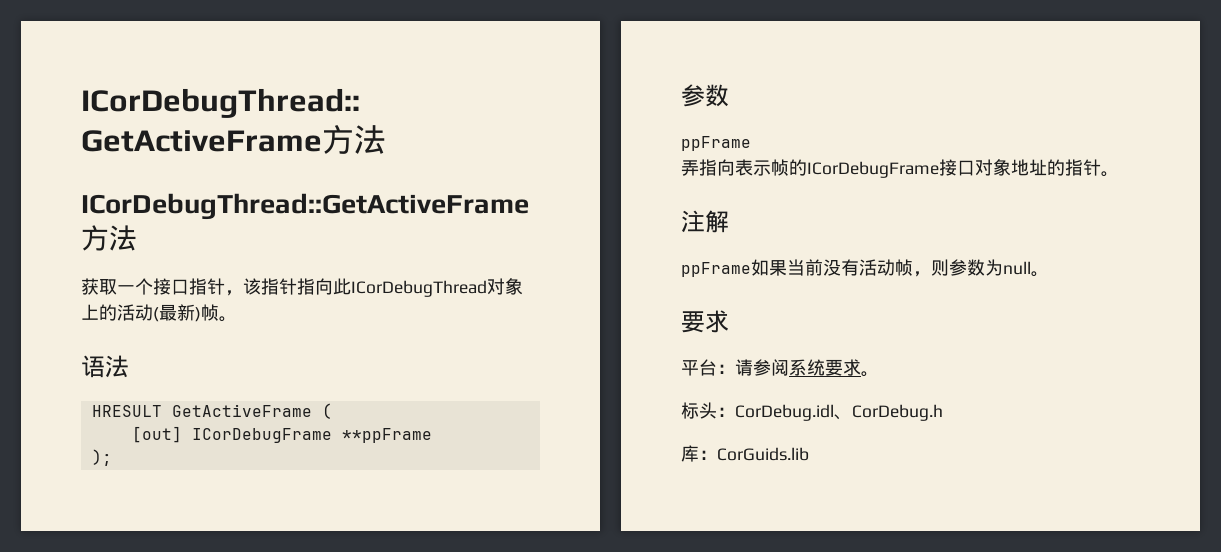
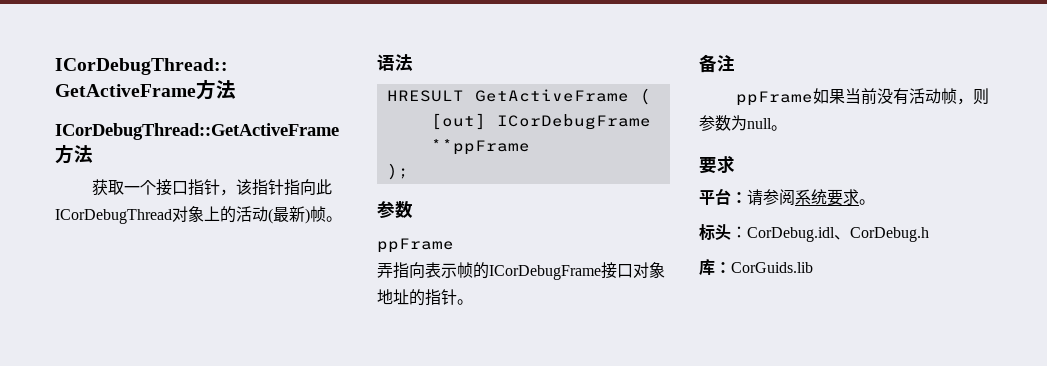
(1119, 174) none -> [699,54,717,73] 备
[705,210,729,233] 解 -> (735, 63) none

